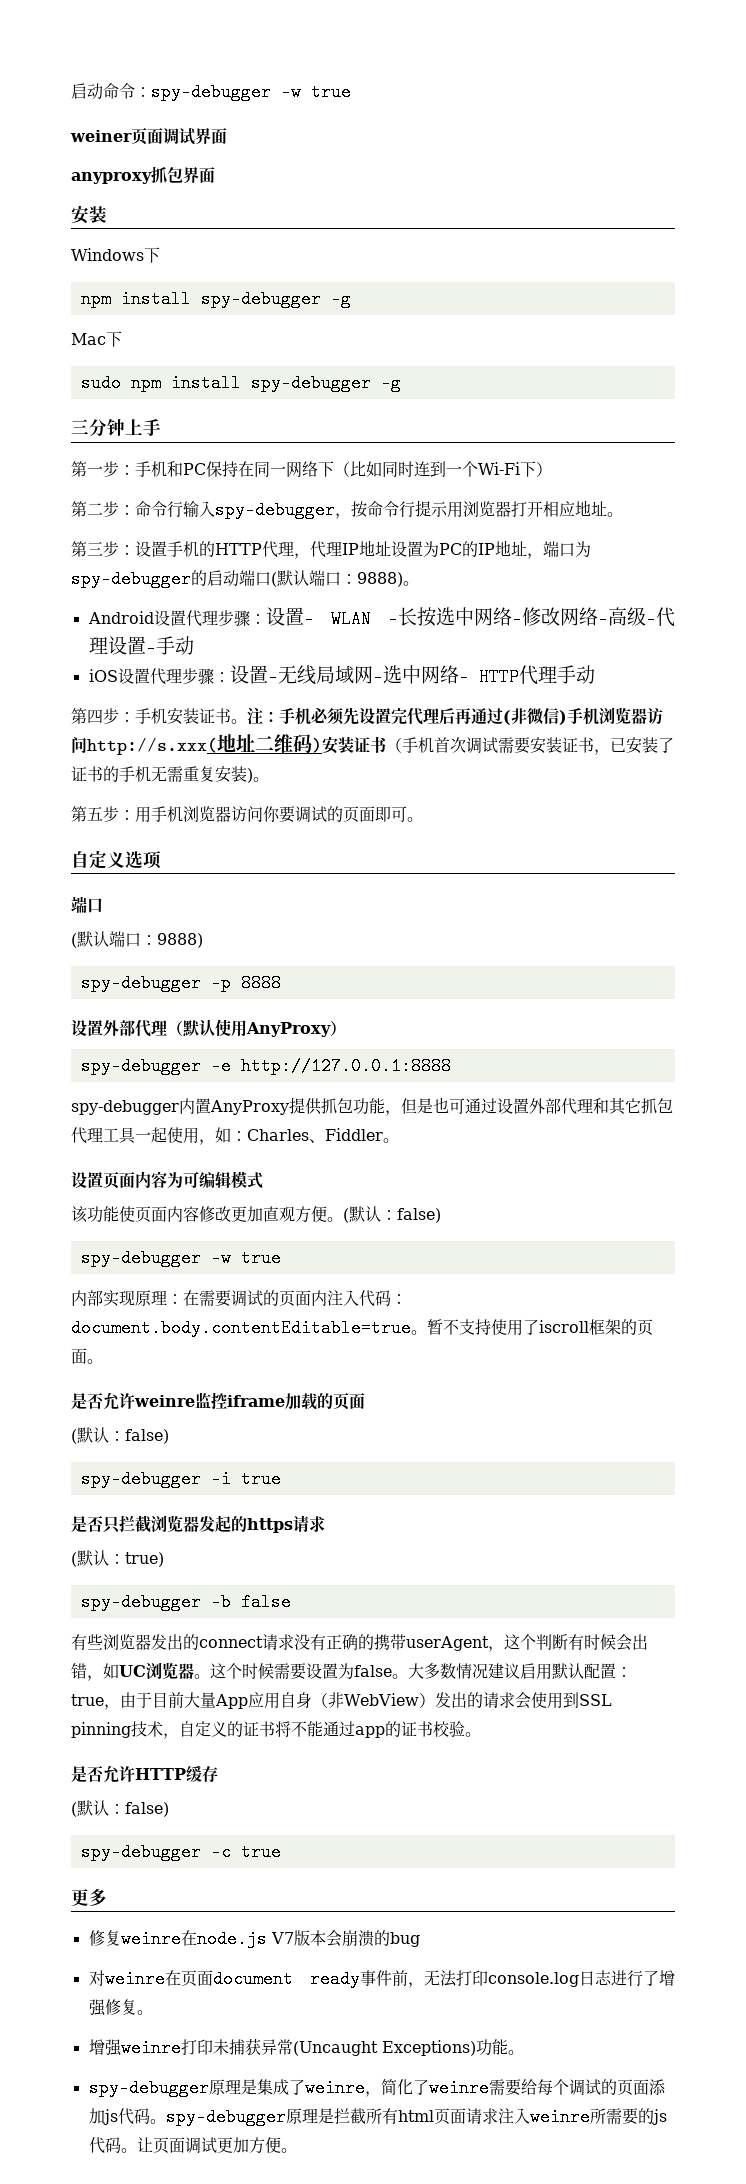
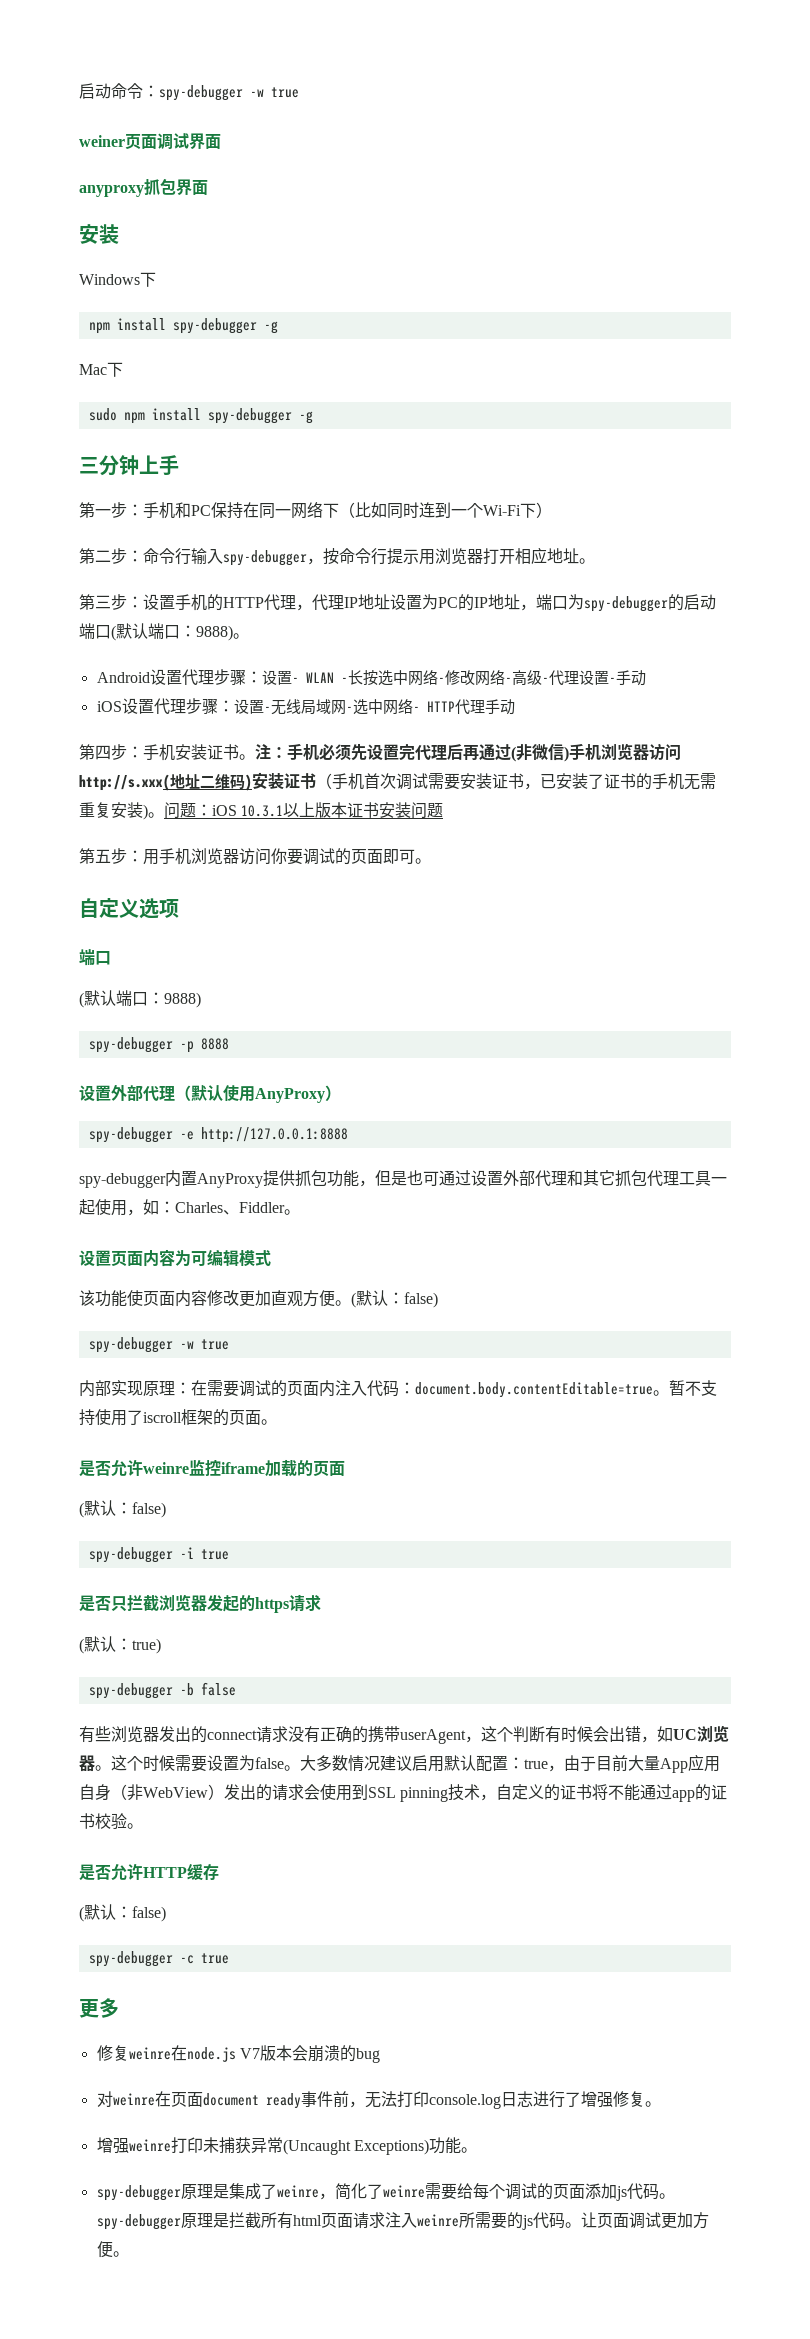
(269, 779) none -> [164,802,444,819] 问题：iOS 10.3.1以上版本证书安装问题

